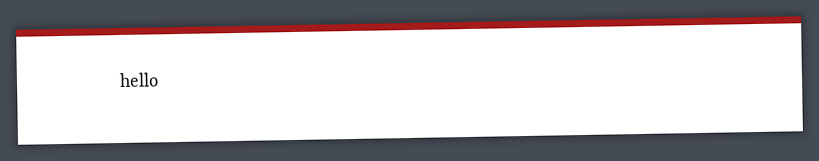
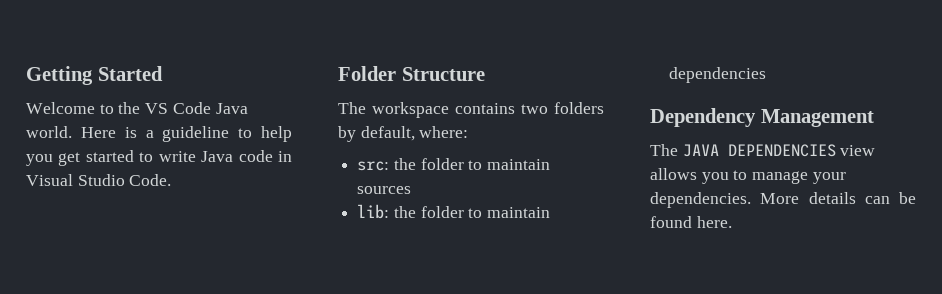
[119,72,159,88] hello -> [26,66,163,85] [26,102,248,114] [26,126,293,142] [26,150,293,166] [26,174,172,186] [338,66,485,81] [338,102,604,118] [338,126,469,142] [357,158,551,171] [357,186,412,194] [357,204,551,219] [669,67,767,83] [650,108,874,127] [650,144,876,157] [650,168,846,184] [650,192,916,208] [650,216,732,228] Getting Started // Welcome to the VS Code Java world. Here is a guideline to help you get started to write Java code in Visual Studio Code. // Folder Structure // The workspace contains two folders by default, where: // src: the folder to maintain sources // lib: the folder to maintain dependencies // Dependency Management // The JAVA DEPENDENCIES view allows you to manage your dependencies. More details can be found here.

